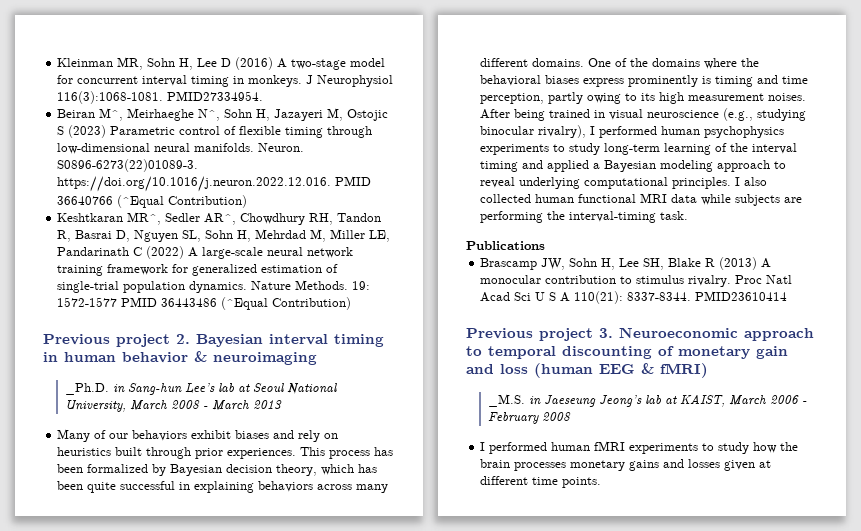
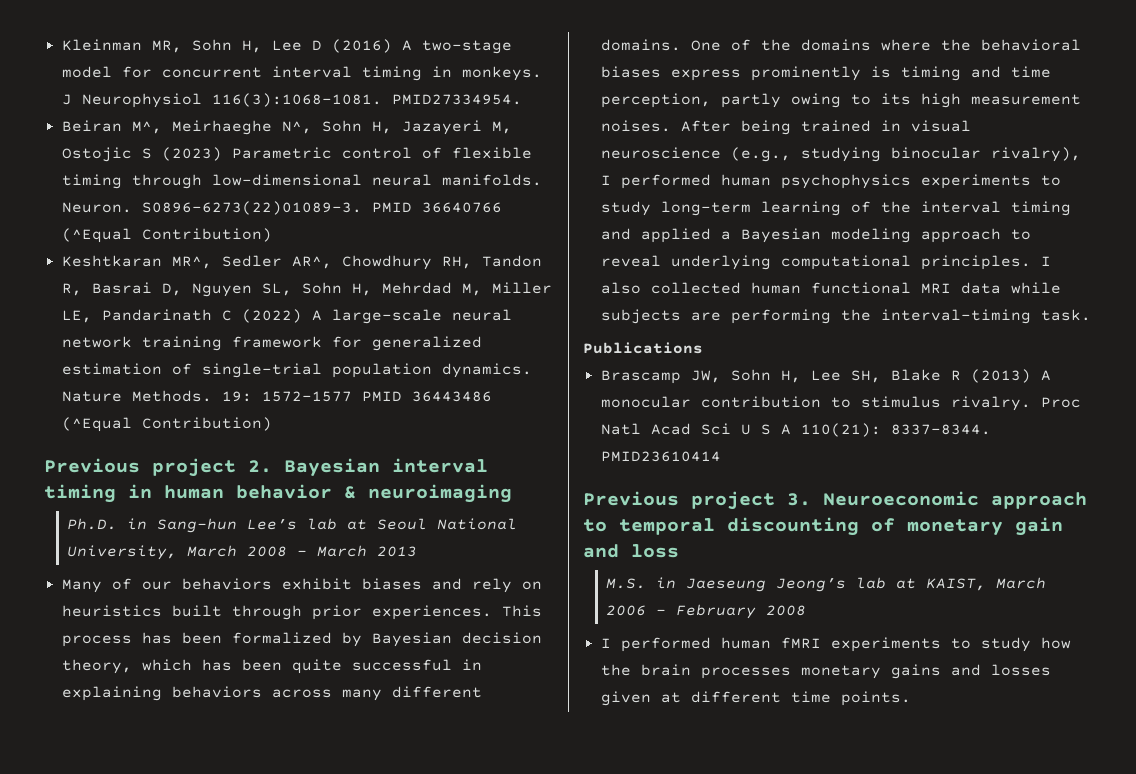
[57,176,332,192] https://doi.org/10.1016/j.neuron.2022.12.016. -> (362, 208) none
[64,383,109,395] _Ph.D. -> [67,518,118,530] Ph.D.
[534,363,708,378] [487,394,525,407] (human EEG & fMRI) // _M.S. -> [606,578,647,589] // M.S.

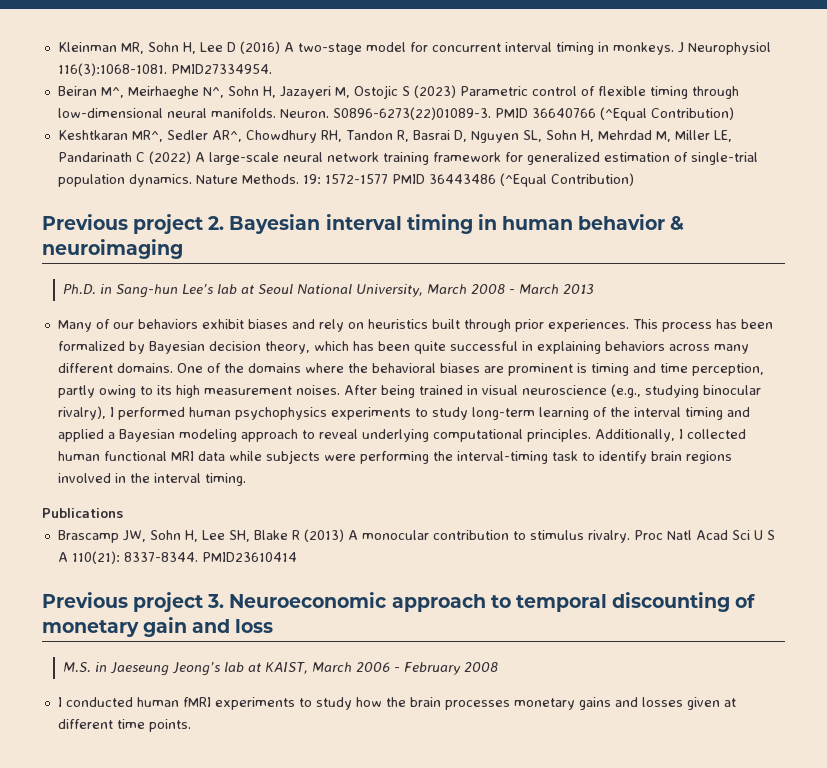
[670,66,861,81] express prominently -> [483,363,573,376] are prominent
[1040,256,1051,266] [600,282,641,294] I also -> [594,429,683,442] Additionally, I
[690,312,721,321] are -> [323,454,356,461] were
[1040,309,1091,321] task. -> [551,451,732,464] [57,473,246,486] task to identify brain regions involved in the interval timing.
[620,637,711,652] performed -> [65,697,133,707] conducted

